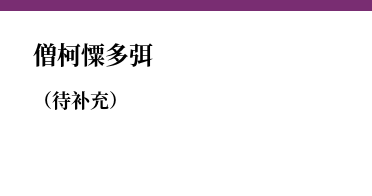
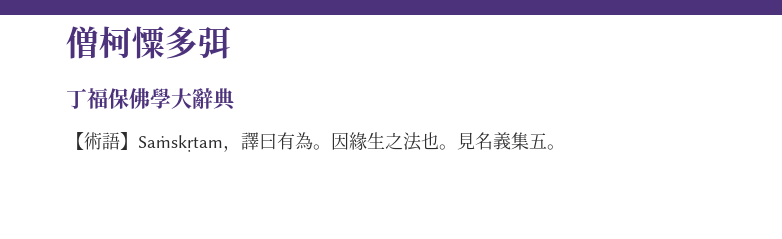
[33,91,128,110] （待补充） -> [66,88,237,111] [66,132,565,152] 丁福保佛學大辭典 // 【術語】Saṁskṛtam，譯曰有為。因緣生之法也。見名義集五。

